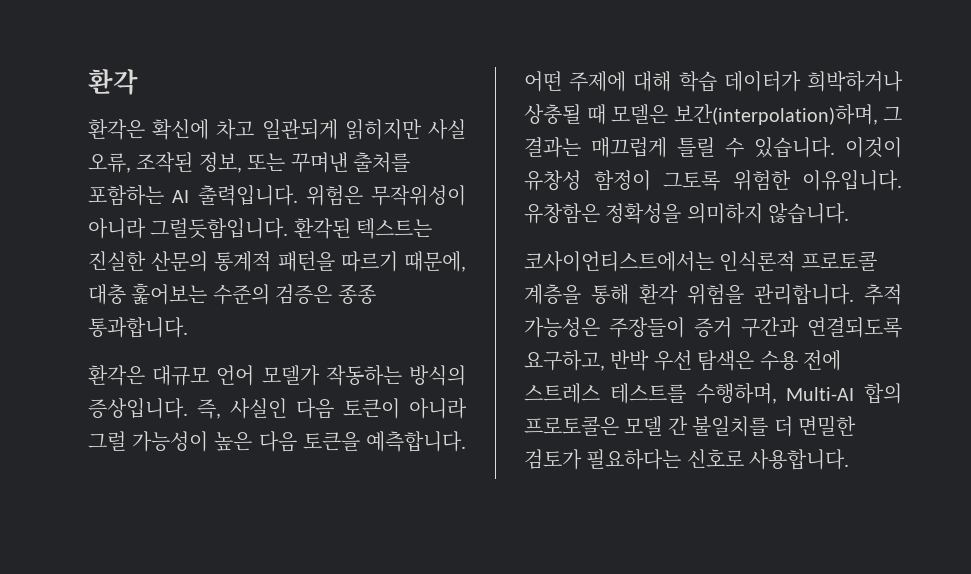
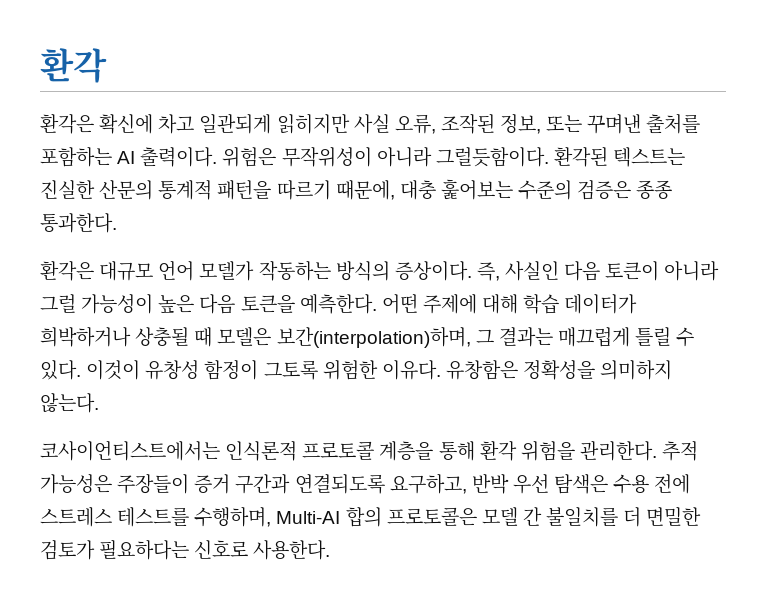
[197,185,298,206] 출력입니다. -> [140,147,218,167] 출력이다.
[150,218,289,239] 그럴듯함입니다. -> [435,147,549,167] 그럴듯함이다.
[88,317,188,338] 통과합니다. -> [40,213,117,233] 통과한다.
[88,398,188,419] 증상입니다. -> [394,261,472,281] 증상이다.
[365,431,466,452] 예측합니다. -> [299,294,377,314] 예측한다.
[754,137,835,158] 있습니다. -> [40,360,81,380] 있다.
[802,170,902,191] 이유입니다. -> [381,360,441,380] 이유다.
[768,203,850,224] 않습니다. -> [40,393,99,413] 않는다.
[754,284,854,305] 관리합니다. -> [579,440,657,461] 관리한다.
[749,449,850,470] 사용합니다. -> [253,540,331,560] 사용한다.

